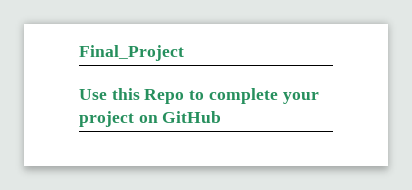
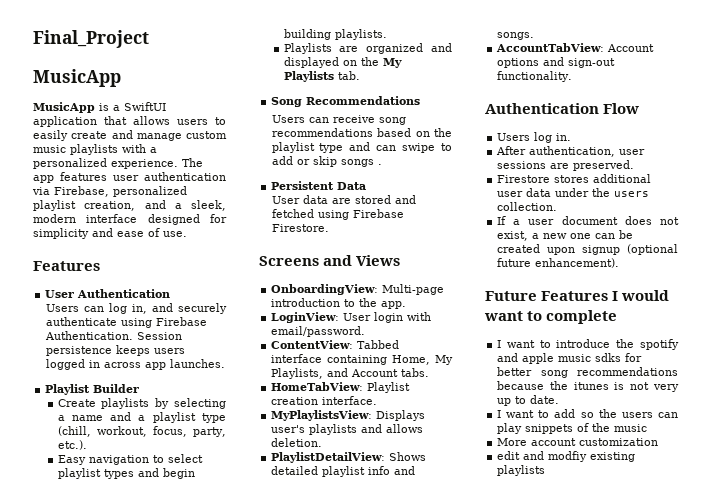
[79,88,319,104] [79,111,222,127] Use this Repo to complete your project on GitHub -> [33,69,121,87] [33,102,166,113] [33,116,226,127] [33,130,227,141] [33,144,157,155] [33,158,203,169] [33,172,226,183] [32,186,187,197] [33,200,226,211] [33,214,227,225] [33,228,187,239] [33,261,100,271] [45,289,171,298] [45,303,228,314] [45,317,207,328] [44,331,182,340] [45,345,185,356] [45,359,225,370] [45,384,140,395] [57,398,227,409] [57,412,226,423] [57,426,227,437] [57,440,87,450] [57,454,203,465] [57,468,195,479] [283,29,387,40] [283,43,452,54] [283,57,402,68] [283,71,360,82] [271,96,421,107] [271,115,406,125] [271,128,452,137] [271,142,452,153] [271,156,382,167] [271,181,367,190] [271,195,416,204] [271,209,404,220] [271,224,329,232] [259,255,401,266] [271,284,445,295] [271,298,407,309] [271,312,432,323] [271,326,366,337] [271,340,400,349] [271,354,453,365] [271,368,430,379] [271,382,411,393] [271,396,378,405] [271,410,426,421] [271,424,424,435] [271,438,323,447] [271,452,427,463] [271,466,416,477] [497,32,535,40] [496,43,655,52] [497,57,616,68] [497,71,573,82] [485,103,640,114] [497,132,572,143] [496,146,646,157] [497,160,635,171] [497,174,652,183] [497,188,650,197] [497,202,558,211] [497,216,679,225] [497,230,634,241] [497,244,678,255] [497,258,620,268] [485,290,670,301] [484,310,618,324] [497,339,679,350] [497,353,643,364] [497,367,678,378] [497,381,679,392] [497,395,560,406] [497,409,678,418] [497,423,648,434] [497,438,659,446] [497,451,636,462] [497,465,546,476] MusicApp // MusicApp is a SwiftUI application that allows users to easily create and manage custom music playlists with a personalized experience. The app features user authentication via Firebase, personalized playlist creation, and a sleek, modern interface designed for simplicity and ease of use. // Features // User Authentication // Users can log in, and securely authenticate using Firebase Authentication. Session persistence keeps users logged in across app launches. // Playlist Builder // Create playlists by selecting a name and a playlist type (chill, workout, focus, party, etc.). // Easy navigation to select playlist types and begin building playlists. // Playlists are organized and displayed on the My Playlists tab. // Song Recommendations // Users can receive song recommendations based on the playlist type and can swipe to add or skip songs . // Persistent Data // User data are stored and fetched using Firebase Firestore. // Screens and Views // OnboardingView: Multi-page introduction to the app. // LoginView: User login with email/password. // ContentView: Tabbed interface containing Home, My Playlists, and Account tabs. // HomeTabView: Playlist creation interface. // MyPlaylistsView: Displays user's playlists and allows deletion. // PlaylistDetailView: Shows detailed playlist info and songs. // AccountTabView: Account options and sign-out functionality. // Authentication Flow // Users log in. // After authentication, user sessions are preserved. // Firestore stores additional user data under the users collection. // If a user document does not exist, a new one can be created upon signup (optional future enhancement). // Future Features I would want to complete // I want to introduce the spotify and apple music sdks for better song recommendations because the itunes is not very up to date. // I want to add so the users can play snippets of the music // More account customization // edit and modfiy existing playlists

